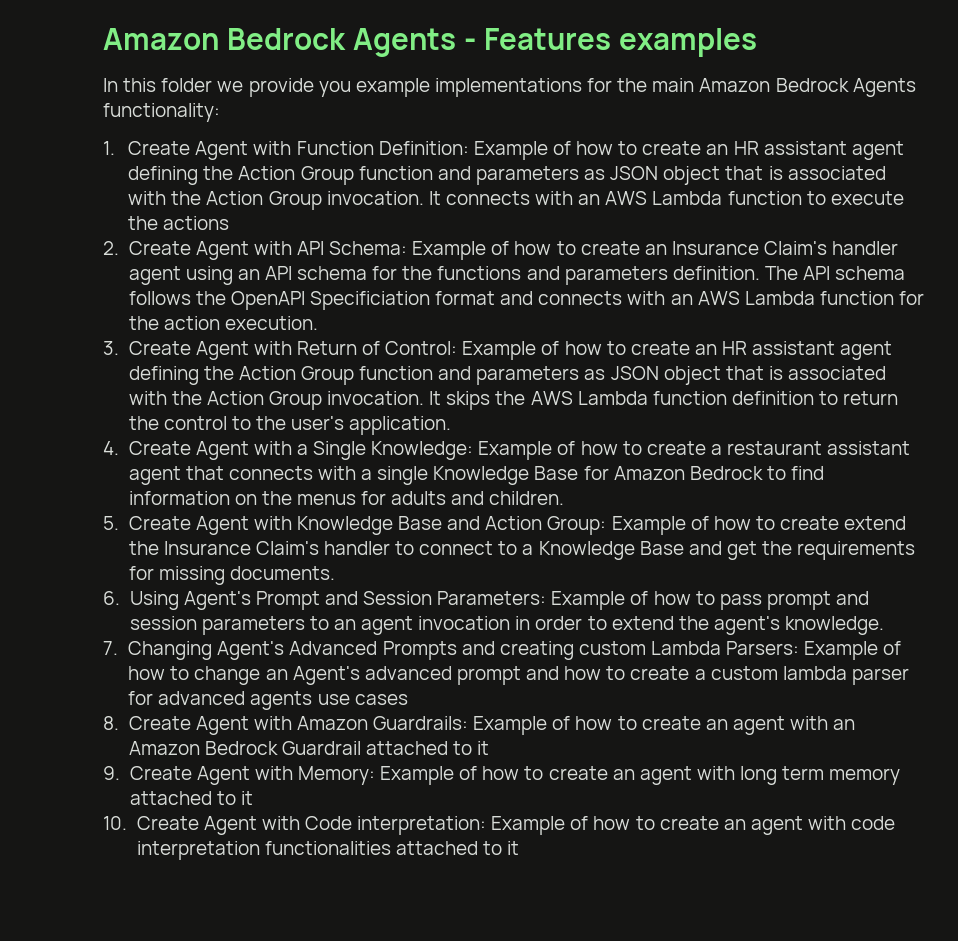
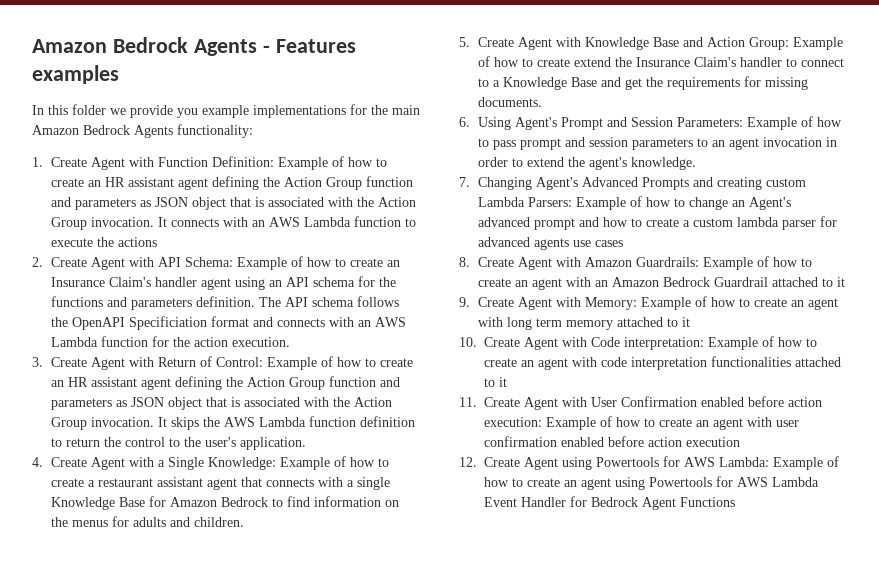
(520, 848) none -> [459,396,822,410] [484,416,799,430] [484,436,740,447] [459,456,839,470] [484,476,819,490] [484,496,735,510] // 11. Create Agent with User Confirmation enabled before action execution: Example of how to create an agent with user confirmation enabled before action execution // 12. Create Agent using Powertools for AWS Lambda: Example of how to create an agent using Powertools for AWS Lambda Event Handler for Bedrock Agent Functions

